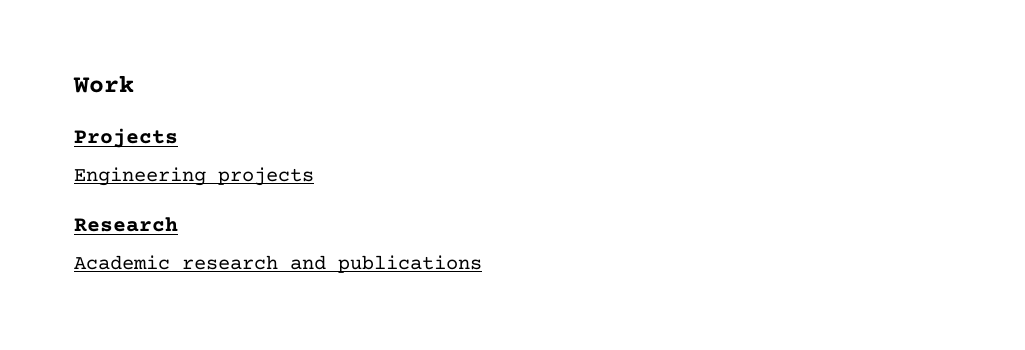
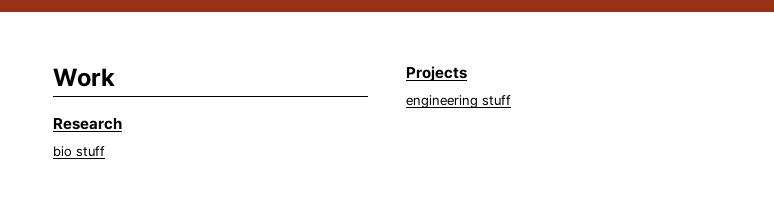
[74,128,178,148] [74,167,314,186] [74,217,178,232] [74,255,482,273] Projects // Engineering projects // Research // Academic research and publications -> [53,118,122,130] [53,146,105,157] [406,66,467,82] [406,95,511,108] Research // bio stuff // Projects // engineering stuff

